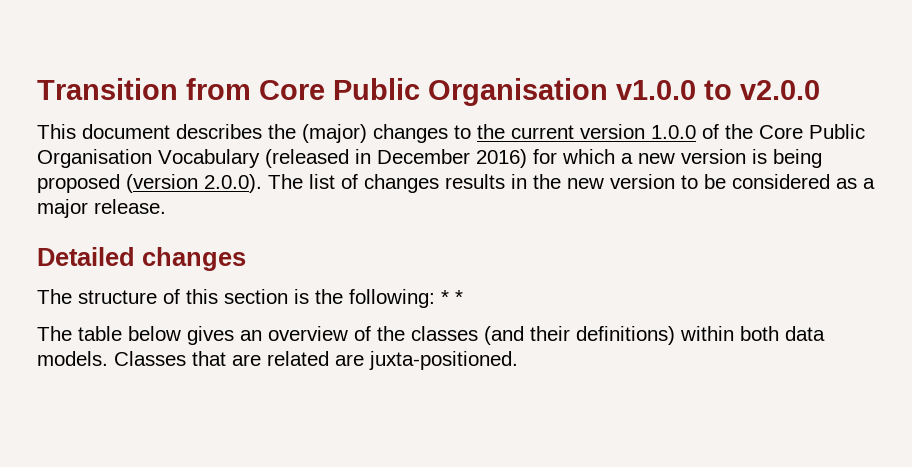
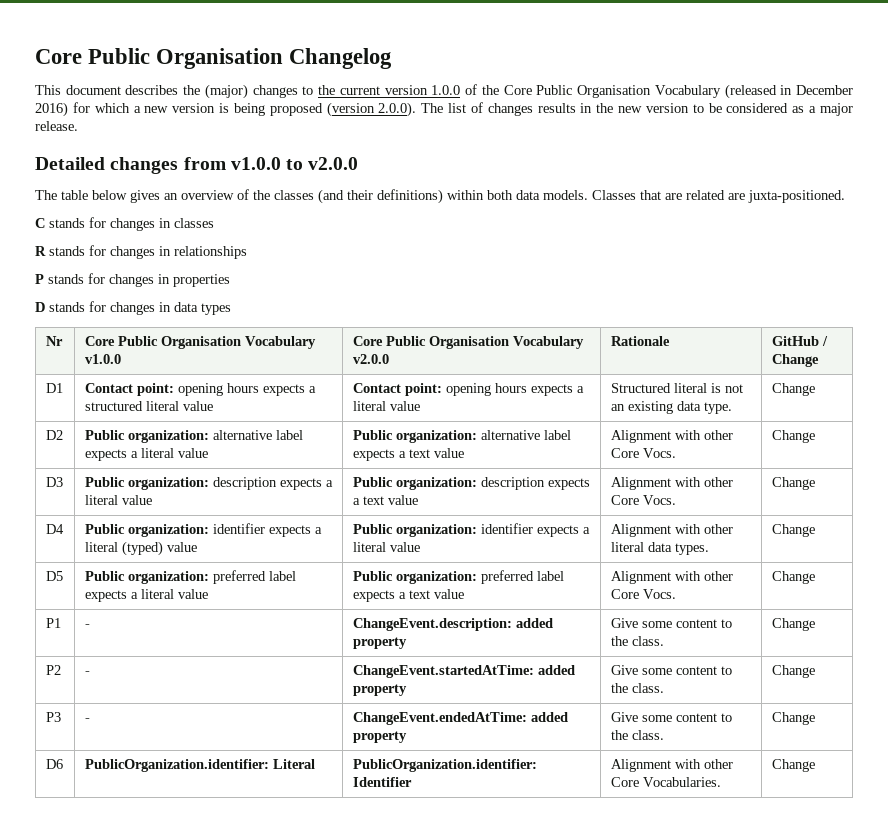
[37,78,820,106] Transition from Core Public Organisation v1.0.0 to v2.0.0 -> [35,48,393,69] Core Public Organisation Changelog
[37,289,463,308] // The structure of this section is the following: * * -> [183,157,359,170] from v1.0.0 to v2.0.0
(518, 360) none -> [35,217,214,231] [35,245,247,259] [35,273,230,287] [35,301,231,315] [45,336,63,346] [84,336,316,349] [84,354,121,364] [352,336,584,349] [352,354,389,364] [610,336,670,346] [771,336,828,346] [771,354,819,367] [45,383,63,393] [84,383,316,396] [84,401,213,411] [352,383,584,396] [352,401,420,411] [610,383,743,393] [610,401,732,414] [771,383,815,396] [45,430,63,440] [84,430,303,443] [84,448,208,461] [352,430,571,443] [352,448,464,461] [610,430,733,443] [610,448,676,458] [771,430,815,443] [45,477,63,487] [84,477,333,490] [84,495,152,505] [352,477,590,490] [352,495,418,505] [610,477,733,490] [610,495,676,505] [771,477,815,490] [45,524,64,534] [84,523,322,537] [84,541,197,556] [352,523,590,537] [352,542,420,552] [610,524,733,537] [610,542,709,555] [771,524,815,537] [45,571,63,581] [84,570,296,584] [84,589,208,602] [352,570,564,584] [352,589,464,602] [610,571,733,584] [610,589,676,599] [771,571,815,584] [45,618,61,628] [84,624,90,628] [352,618,553,631] [352,637,407,649] [610,618,732,628] [610,636,664,646] [771,618,815,631] [45,665,61,675] [84,671,90,675] [352,665,575,678] [352,684,407,696] [610,665,732,675] [610,683,664,693] [771,665,815,678] [45,712,61,722] [84,718,90,722] [352,712,568,725] [352,731,407,743] [610,712,732,722] [610,730,664,740] [771,712,815,725] [45,759,63,769] [84,759,315,772] [352,759,537,772] [352,777,412,787] [610,759,733,772] [610,777,721,787] [771,759,815,772] // C stands for changes in classes // R stands for changes in relationships // P stands for changes in properties // D stands for changes in data types // Nr | Core Public Organisation Vocabulary v1.0.0 | Core Public Organisation Vocabulary v2.0.0 | Rationale | GitHub / Change // D1 | Contact point: opening hours expects a structured literal value | Contact point: opening hours expects a literal value | Structured literal is not an existing data type. | Change // D2 | Public organization: alternative label expects a literal value | Public organization: alternative label expects a text value | Alignment with other Core Vocs. | Change // D3 | Public organization: description expects a literal value | Public organization: description expects a text value | Alignment with other Core Vocs. | Change // D4 | Public organization: identifier expects a literal (typed) value | Public organization: identifier expects a literal value | Alignment with other literal data types. | Change // D5 | Public organization: preferred label expects a literal value | Public organization: preferred label expects a text value | Alignment with other Core Vocs. | Change // P1 | - | ChangeEvent.description: added property | Give some content to the class. | Change // P2 | - | ChangeEvent.startedAtTime: added property | Give some content to the class. | Change // P3 | - | ChangeEvent.endedAtTime: added property | Give some content to the class. | Change // D6 | PublicOrganization.identifier: Literal | PublicOrganization.identifier: Identifier | Alignment with other Core Vocabularies. | Change

